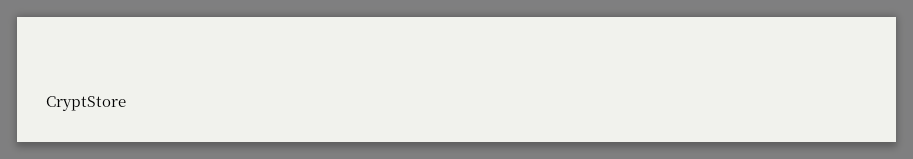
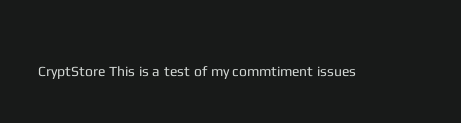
(126, 103) none -> [108,66,357,79] This is a test of my commtiment issues

